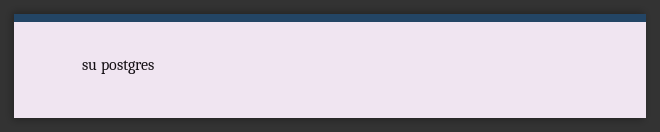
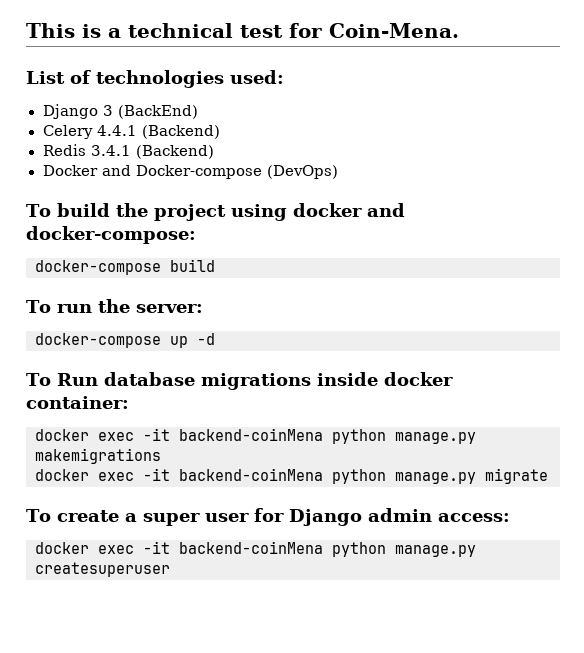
[82,60,155,74] su postgres -> [26,23,459,38] [26,70,284,88] [42,104,198,119] [42,125,220,139] [42,144,214,159] [42,165,338,179] [26,203,405,221] [26,226,196,244] [35,259,215,275] [26,299,203,313] [35,333,215,348] [26,372,453,390] [26,396,129,409] [35,428,476,444] [35,448,161,464] [35,468,548,484] [26,508,510,526] [35,541,476,557] [35,562,170,577] This is a technical test for Coin-Mena. // List of technologies used: // Django 3 (BackEnd) // Celery 4.4.1 (Backend) // Redis 3.4.1 (Backend) // Docker and Docker-compose (DevOps) // To build the project using docker and docker-compose: // docker-compose build // To run the server: // docker-compose up -d // To Run database migrations inside docker container: // docker exec -it backend-coinMena python manage.py makemigrations // docker exec -it backend-coinMena python manage.py migrate // To create a super user for Django admin access: // docker exec -it backend-coinMena python manage.py createsuperuser

